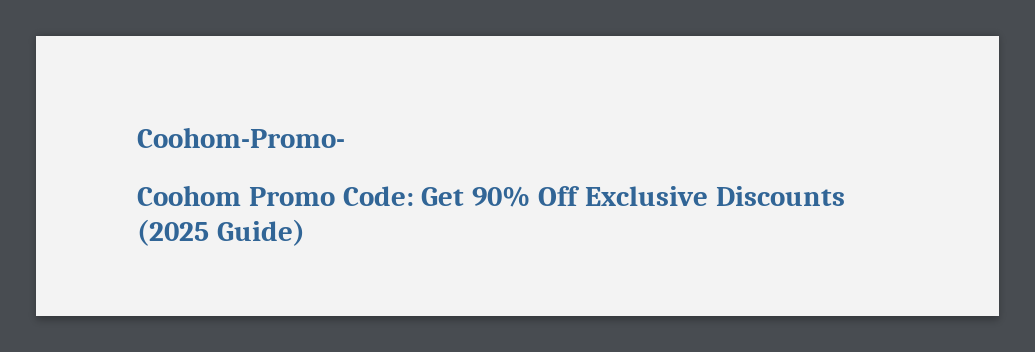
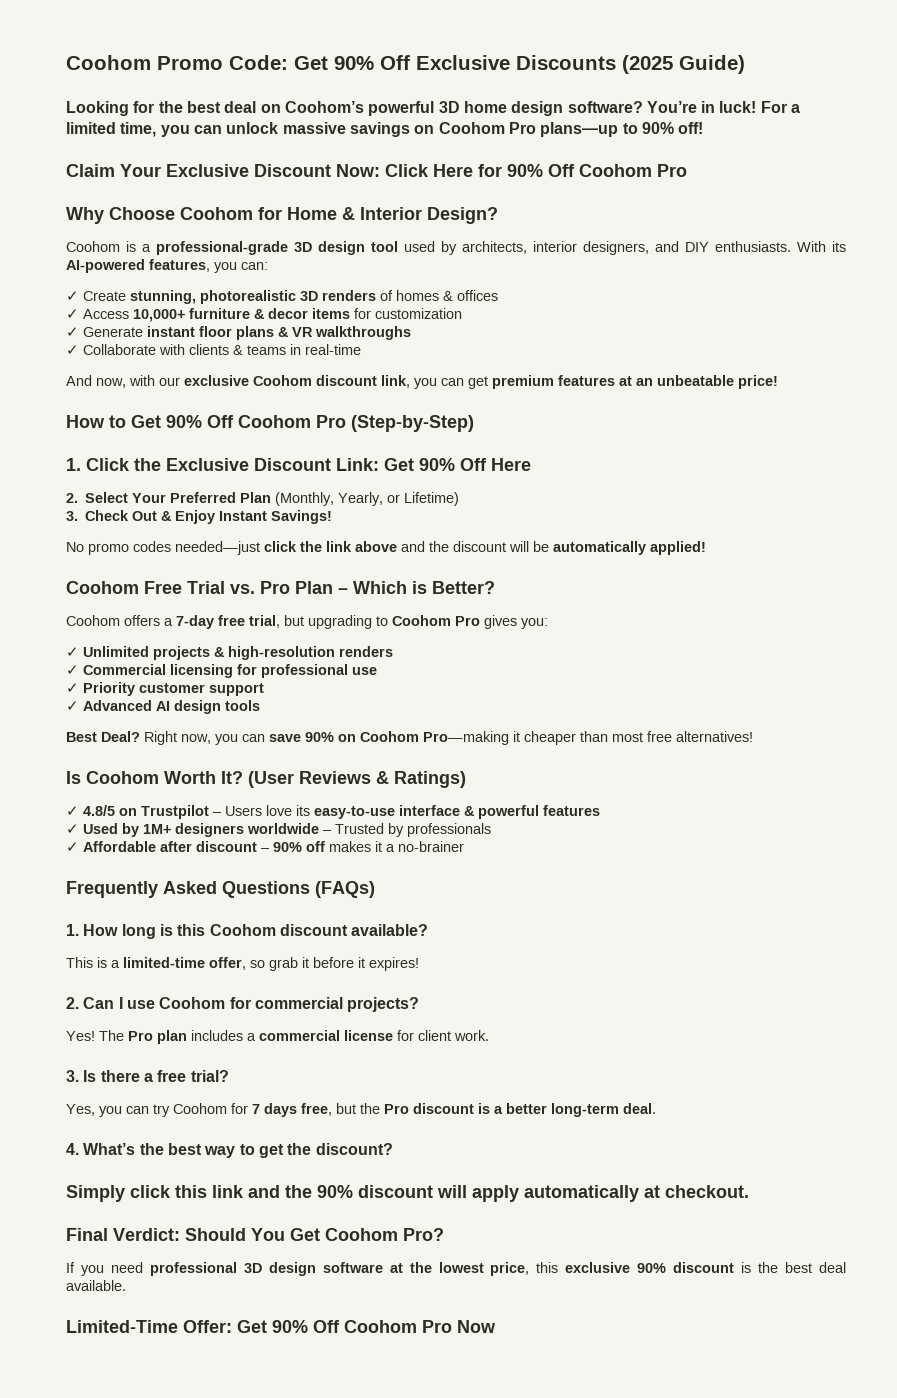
[137,127,345,148] Coohom-Promo- // -> (66, 62) none
(305, 232) none -> [66,101,801,116] [66,122,704,137] [66,164,687,177] [66,207,498,224] [66,241,846,255] [66,259,268,273] [66,290,498,304] [66,308,462,322] [66,326,411,340] [66,344,361,355] [66,375,778,389] [66,415,474,432] [66,458,531,471] [66,492,460,506] [66,510,333,524] [66,541,706,555] [66,581,495,594] [66,615,548,629] [66,646,393,660] [66,664,377,678] [66,682,264,696] [66,700,260,714] [66,731,753,745] [66,771,466,788] [66,805,600,819] [66,823,491,837] [66,841,464,852] [66,881,375,898] [66,924,429,939] [66,957,419,971] [66,997,420,1012] [66,1030,489,1044] [66,1070,229,1082] [66,1103,656,1117] [66,1143,393,1158] [66,1185,749,1202] [66,1228,444,1241] [66,1262,847,1276] [66,1280,126,1291] [66,1320,496,1333] // Looking for the best deal on Coohom’s powerful 3D home design software? You’re in luck! For a limited time, you can unlock massive savings on Coohom Pro plans—up to 90% off! // Claim Your Exclusive Discount Now: Click Here for 90% Off Coohom Pro // Why Choose Coohom for Home & Interior Design? // Coohom is a professional-grade 3D design tool used by architects, interior designers, and DIY enthusiasts. With its AI-powered features, you can: // ✓ Create stunning, photorealistic 3D renders of homes & offices // ✓ Access 10,000+ furniture & decor items for customization // ✓ Generate instant floor plans & VR walkthroughs // ✓ Collaborate with clients & teams in real-time // And now, with our exclusive Coohom discount link, you can get premium features at an unbeatable price! // How to Get 90% Off Coohom Pro (Step-by-Step) // 1. Click the Exclusive Discount Link: Get 90% Off Here // 2. Select Your Preferred Plan (Monthly, Yearly, or Lifetime) // 3. Check Out & Enjoy Instant Savings! // No promo codes needed—just click the link above and the discount will be automatically applied! // Coohom Free Trial vs. Pro Plan – Which is Better? // Coohom offers a 7-day free trial, but upgrading to Coohom Pro gives you: // ✓ Unlimited projects & high-resolution renders // ✓ Commercial licensing for professional use // ✓ Priority customer support // ✓ Advanced AI design tools // Best Deal? Right now, you can save 90% on Coohom Pro—making it cheaper than most free alternatives! // Is Coohom Worth It? (User Reviews & Ratings) // ✓ 4.8/5 on Trustpilot – Users love its easy-to-use interface & powerful features // ✓ Used by 1M+ designers worldwide – Trusted by professionals // ✓ Affordable after discount – 90% off makes it a no-brainer // Frequently Asked Questions (FAQs) // 1. How long is this Coohom discount available? // This is a limited-time offer, so grab it before it expires! // 2. Can I use Coohom for commercial projects? // Yes! The Pro plan includes a commercial license for client work. // 3. Is there a free trial? // Yes, you can try Coohom for 7 days free, but the Pro discount is a better long-term deal. // 4. What’s the best way to get the discount? // Simply click this link and the 90% discount will apply automatically at checkout. // Final Verdict: Should You Get Coohom Pro? // If you need professional 3D design software at the lowest price, this exclusive 90% discount is the best deal available. // Limited-Time Offer: Get 90% Off Coohom Pro Now

